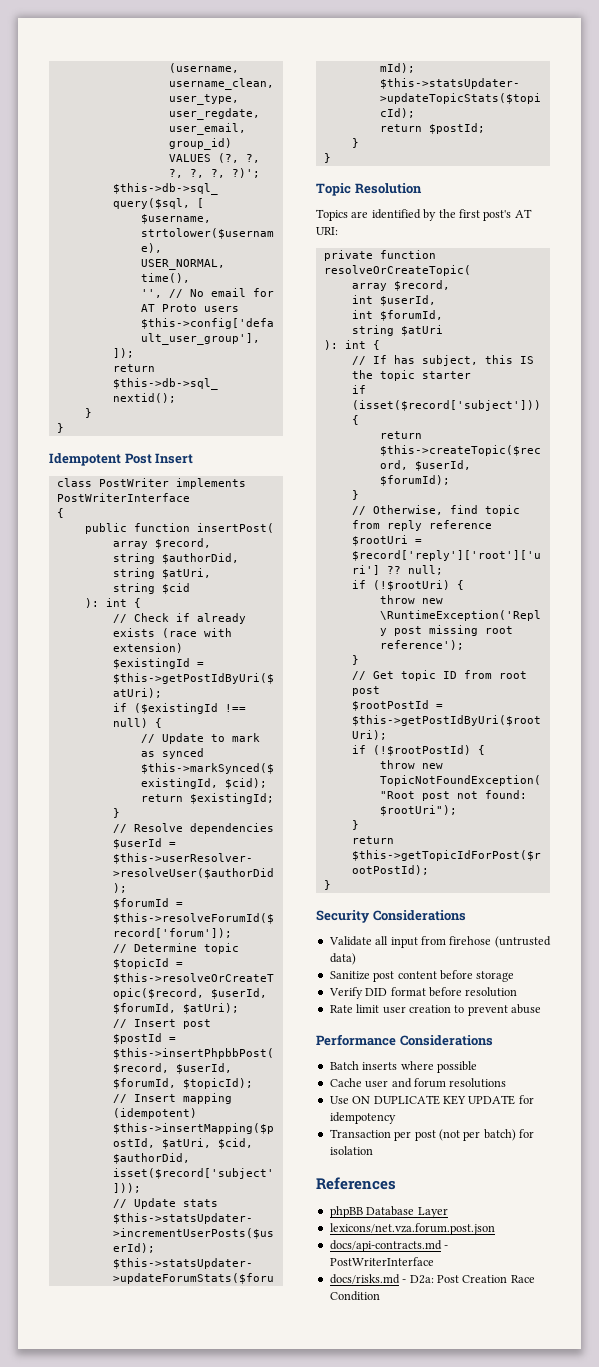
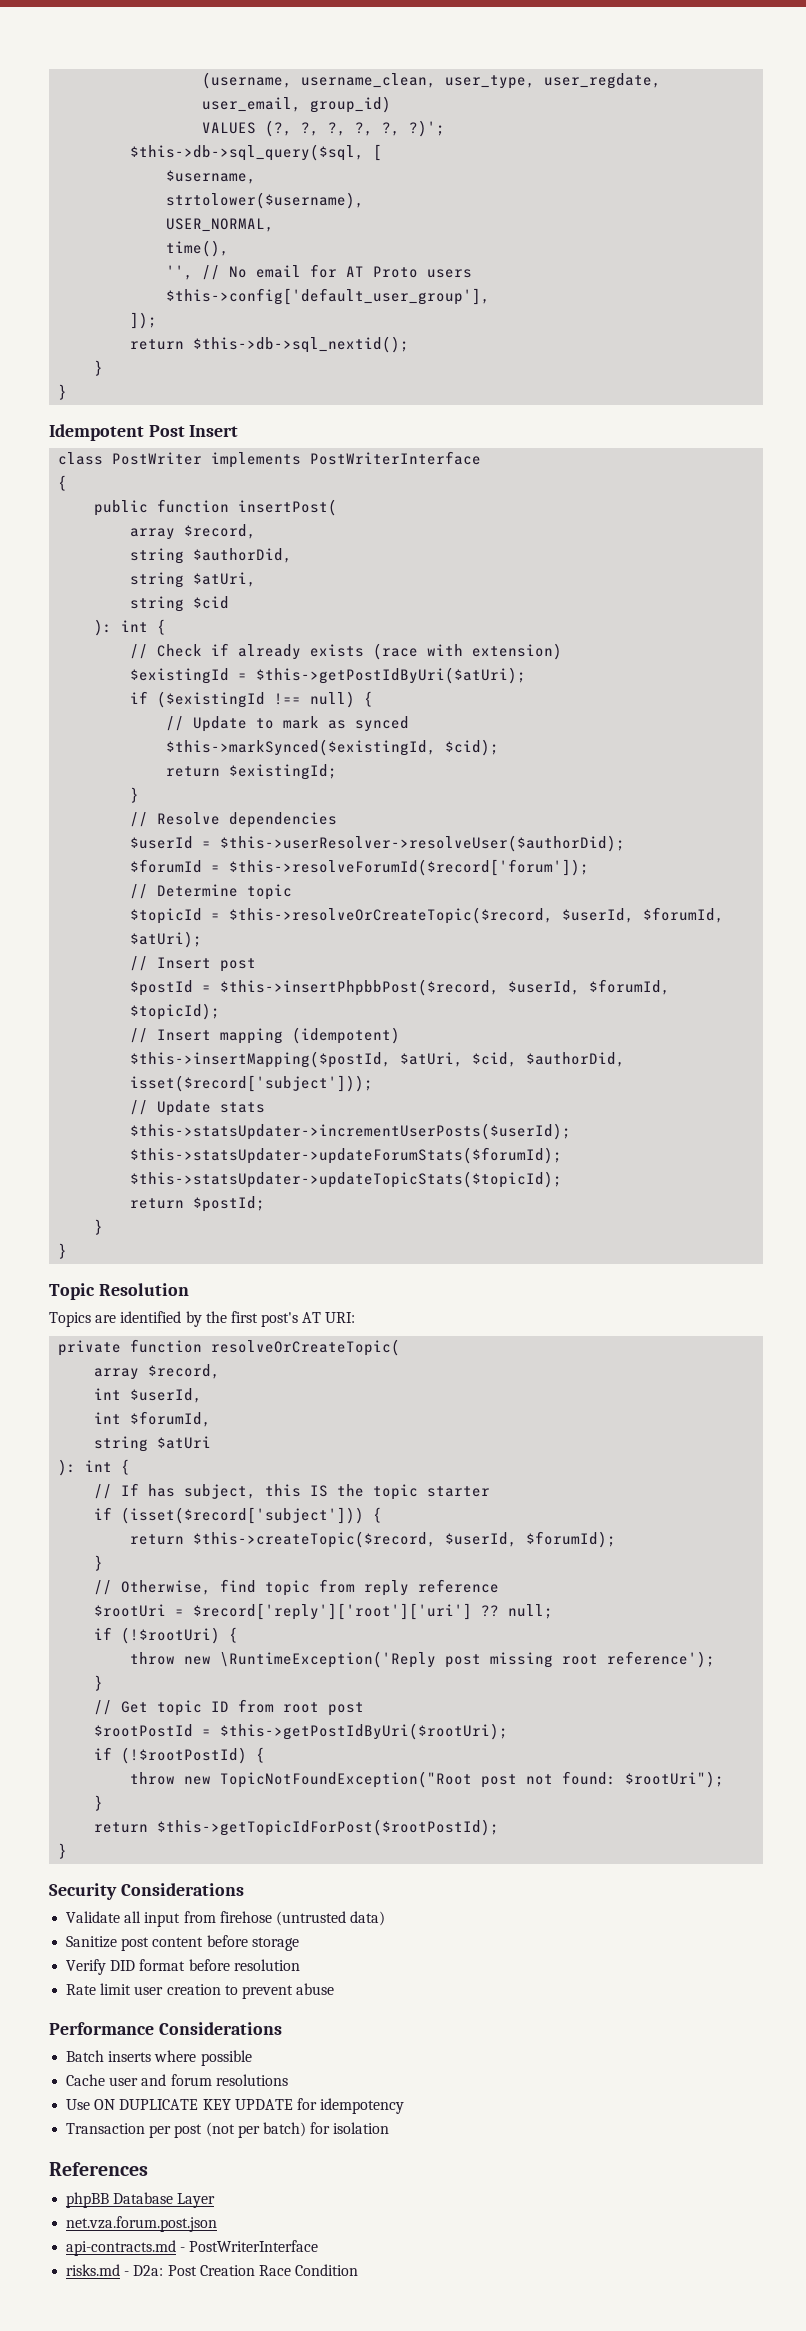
[329,1223,495,1235] [329,1240,442,1252] lexicons/net.vza.forum.post.json // docs/api-contracts.md -> [66,2216,218,2232] [66,2240,177,2256] net.vza.forum.post.json // api-contracts.md
[329,1274,400,1284] docs/risks.md -> [66,2264,121,2276] risks.md

